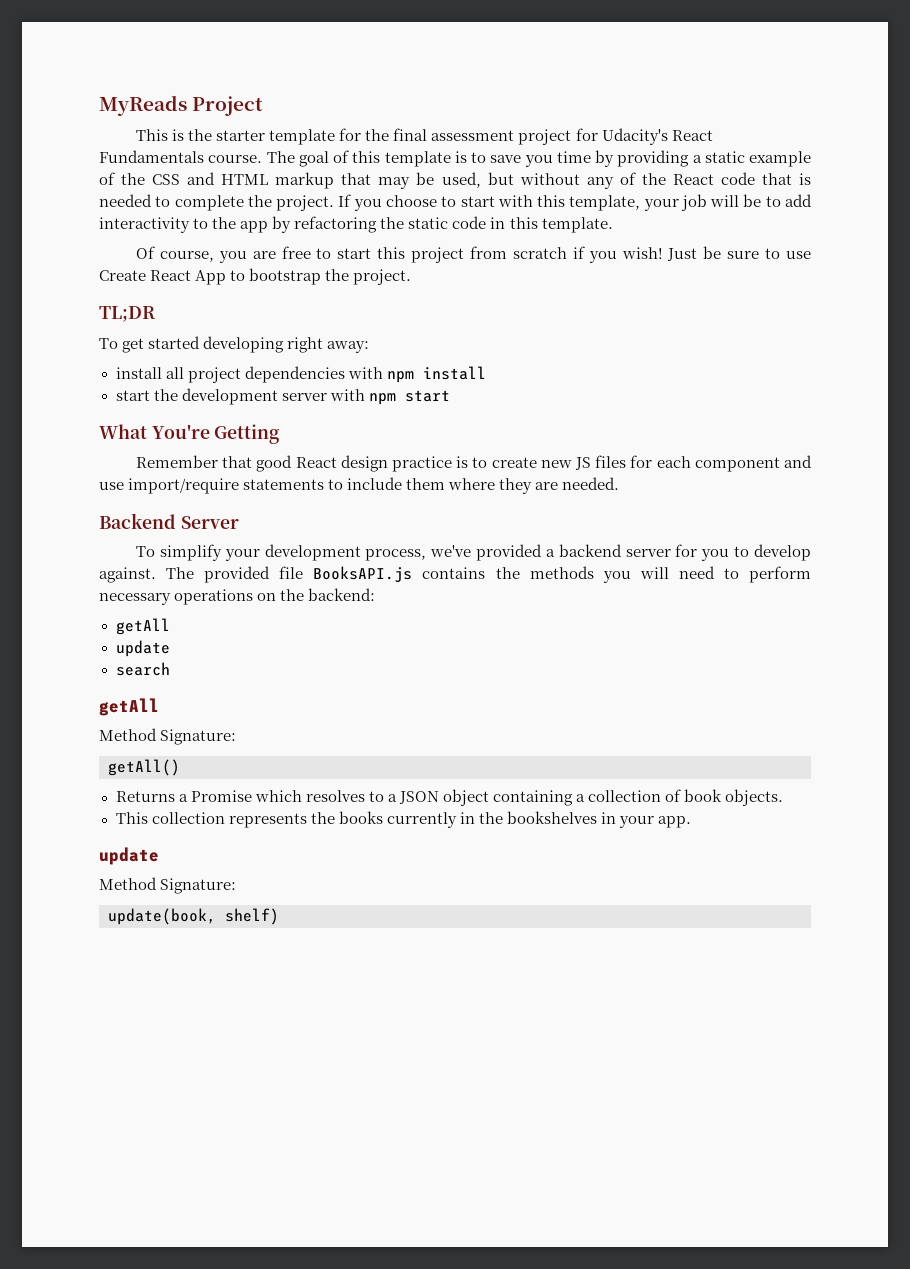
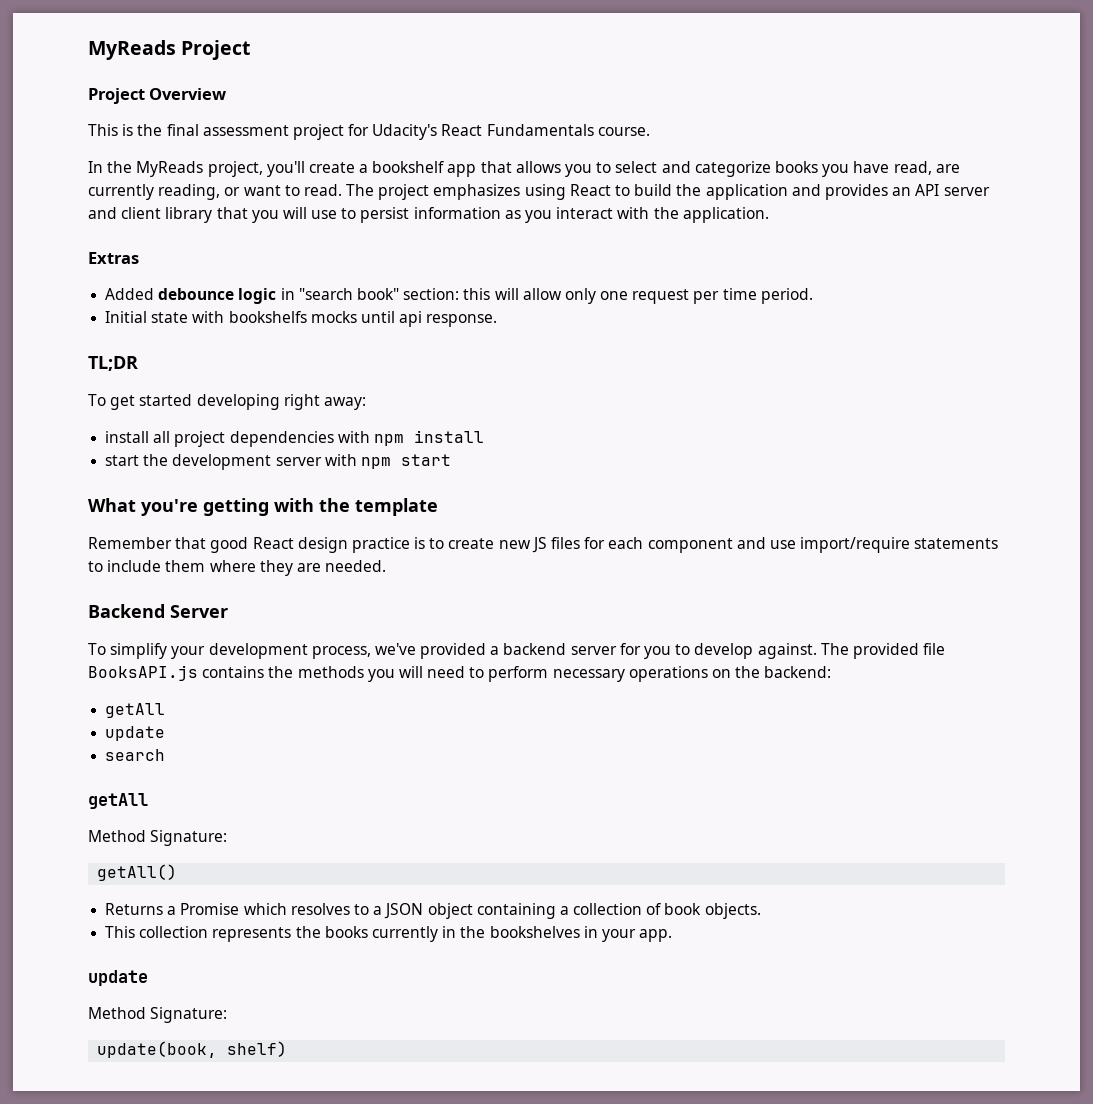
(264, 106) none -> [88,88,227,104] // Project Overview
[216,128,390,145] starter template for the -> (163, 130) none
[266,150,811,167] [99,172,811,189] [99,194,813,211] [99,216,613,233] [136,246,812,263] [99,268,412,285] The goal of this template is to save you time by providing a static example of the CSS and HTML markup that may be used, but without any of the React code that is needed to complete the project. If you choose to start with this template, your job will be to add interactivity to the app by refactoring the static code in this template. // Of course, you are free to start this project from scratch if you wish! Just be sure to use Create React App to bootstrap the project. -> [88,161,960,177] [88,184,990,200] [88,207,769,223] [88,252,139,264] [105,288,813,304] [105,311,498,327] // In the MyReads project, you'll create a bookshelf app that allows you to select and categorize books you have read, are currently reading, or want to read. The project emphasizes using React to build the application and provides an API server and client library that you will use to persist information as you interact with the application. // Extras // Added debounce logic in "search book" section: this will allow only one request per time period. // Initial state with bookshelfs mocks until api response.
[151,424,281,444] You're Getting -> [141,498,438,516] you're getting with the template

